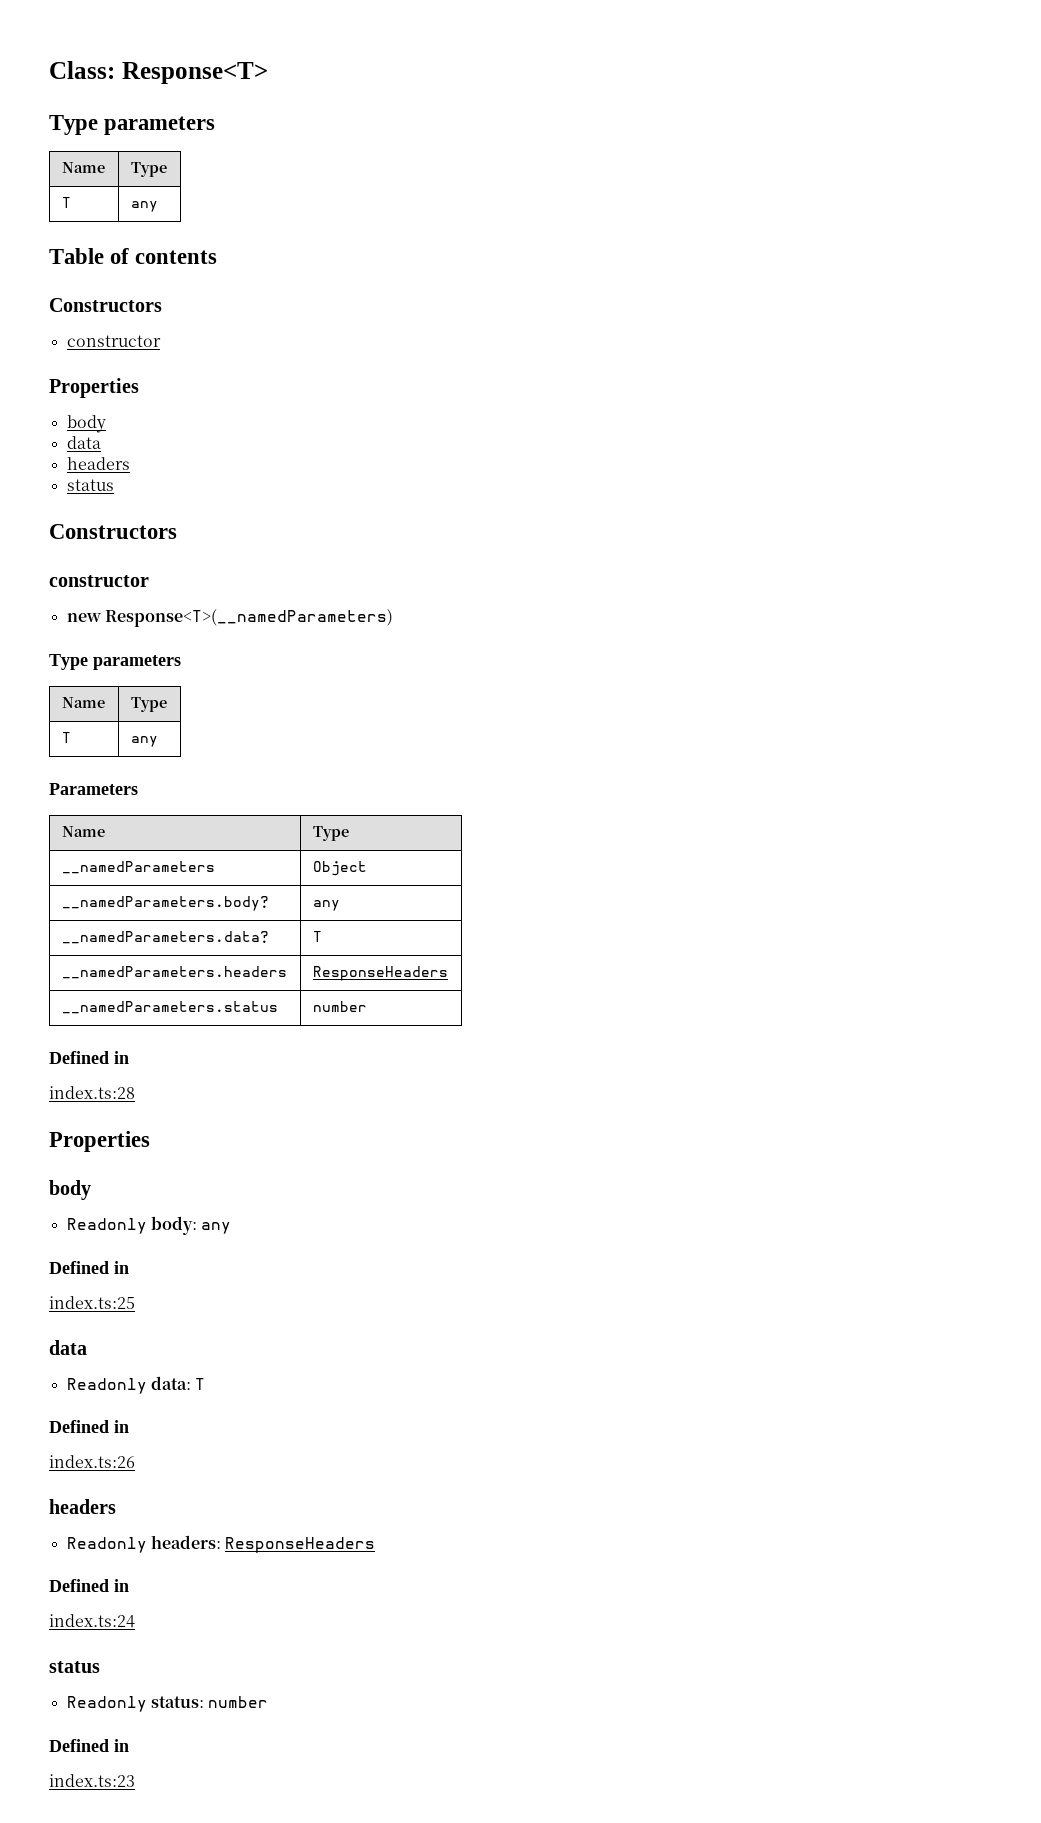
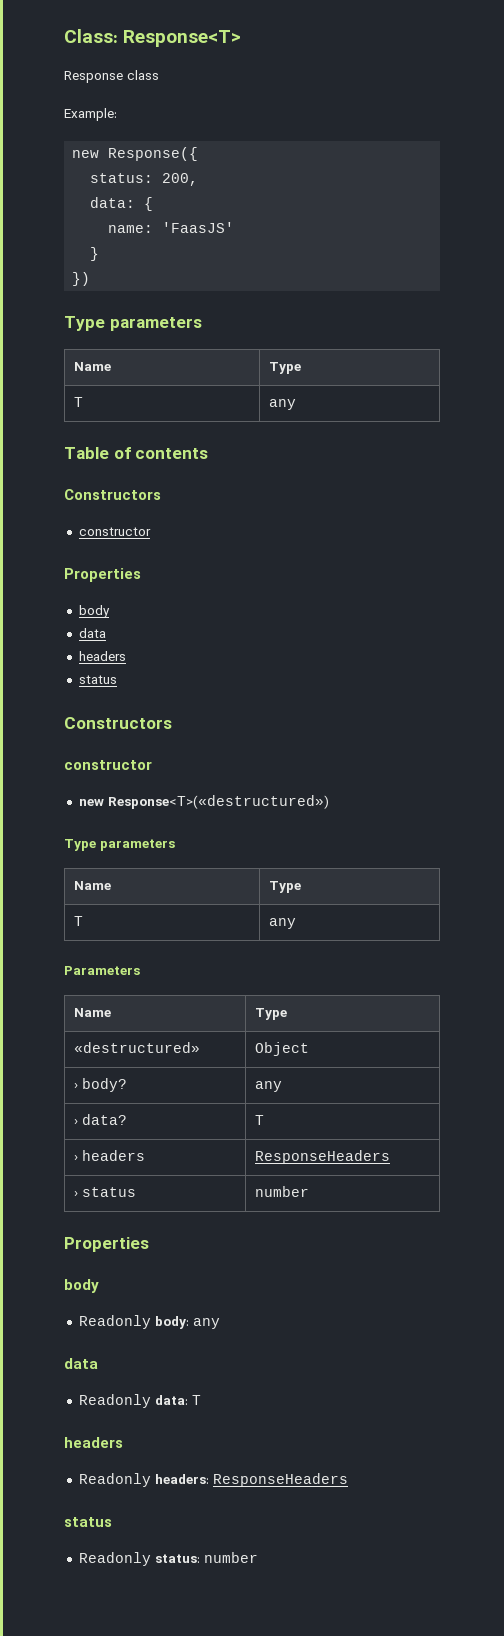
(268, 73) none -> [64,70,159,83] [64,108,117,121] [72,147,199,161] [90,173,199,186] [90,197,154,211] [108,222,235,233] [90,247,100,261] [72,272,91,286] // Response class // Example: // new Response({ // status: 200, // data: { // name: 'FaasJS' // } // })
[104,609,393,627] Response<T>(__namedParameters) -> [107,795,329,809] Response<T>(«destructured»)
[61,861,215,874] __namedParameters -> [74,1042,201,1053] «destructured»
[61,896,269,911] [312,900,340,911] [61,931,269,944] [312,931,322,942] [61,966,287,979] [312,966,448,981] [61,1001,278,1014] [312,1001,367,1012] [49,1051,129,1064] [49,1086,135,1099] __namedParameters.body? | any // __namedParameters.data? | T // __namedParameters.headers | ResponseHeaders // __namedParameters.status | number // Defined in // index.ts:28 -> [74,1078,128,1092] [255,1081,283,1092] [74,1114,128,1125] [255,1115,265,1125] [74,1150,146,1161] [255,1150,391,1164] [74,1187,137,1197] [255,1186,310,1197] › body? | any // › data? | T // › headers | ResponseHeaders // › status | number
[49,1261,129,1274] [49,1296,135,1309] // Defined in // index.ts:25 -> (220, 1323) none
[49,1420,129,1433] [49,1455,135,1468] // Defined in // index.ts:26 -> (201, 1400) none
[49,1579,129,1592] [49,1614,135,1628] // Defined in // index.ts:24 -> (348, 1480) none
[49,1739,129,1752] [49,1774,135,1787] // Defined in // index.ts:23 -> (258, 1557) none

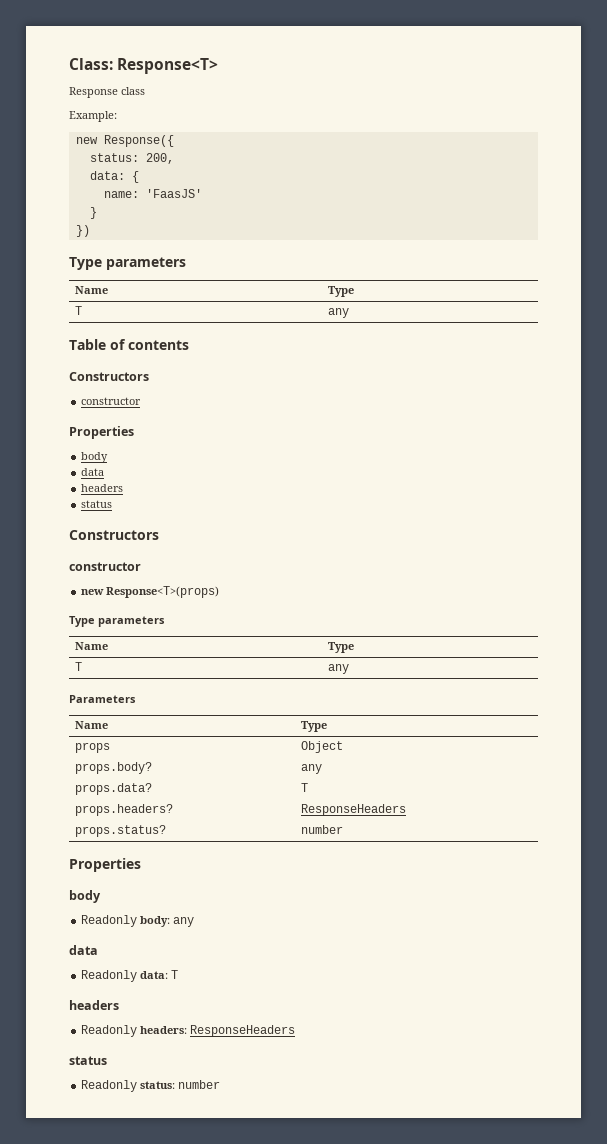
[107,795,329,809] Response<T>(«destructured») -> [106,586,220,598] Response<T>(props)
[74,1042,201,1053] «destructured» -> [74,742,110,753] props
[74,1078,128,1092] [255,1081,283,1092] [74,1114,128,1125] [255,1115,265,1125] [74,1150,146,1161] [255,1150,391,1164] [74,1187,137,1197] › body? | any // › data? | T // › headers | ResponseHeaders // › status -> [74,762,152,774] [300,764,322,774] [74,783,152,795] [300,783,308,792] [74,804,173,816] [300,804,406,816] [74,825,166,837] props.body? | any // props.data? | T // props.headers? | ResponseHeaders // props.status?

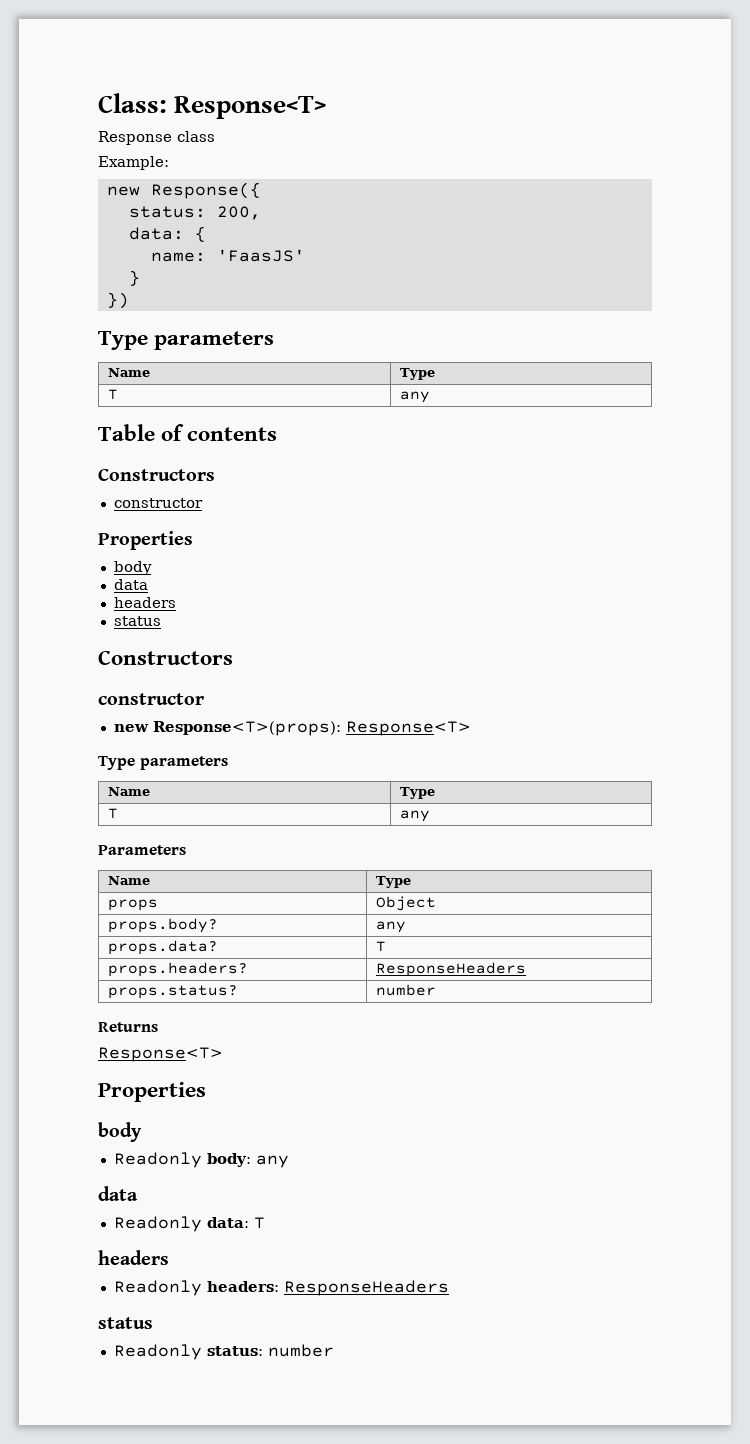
[106,586,220,598] Response<T>(props) -> [152,721,471,736] Response<T>(props): Response<T>
(343, 829) none -> [98,1022,158,1032] [98,1047,223,1062] // Returns // Response<T>

